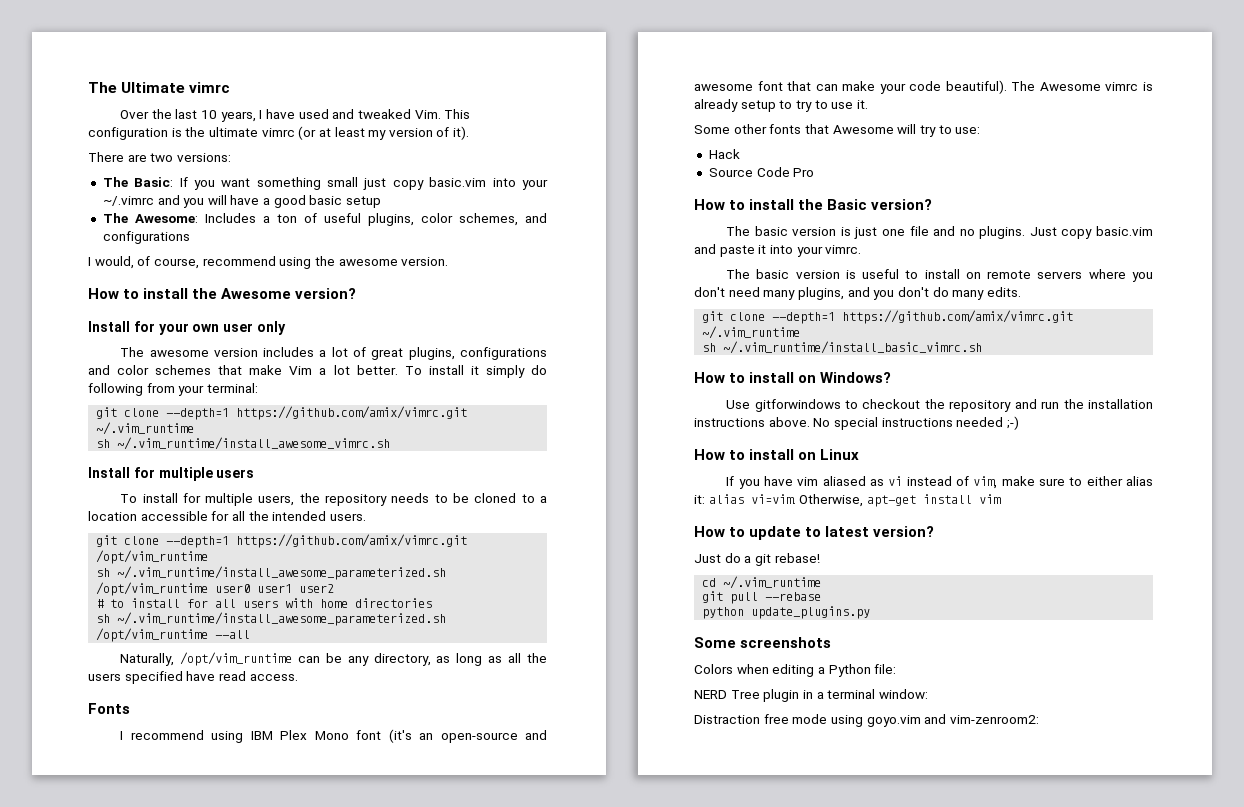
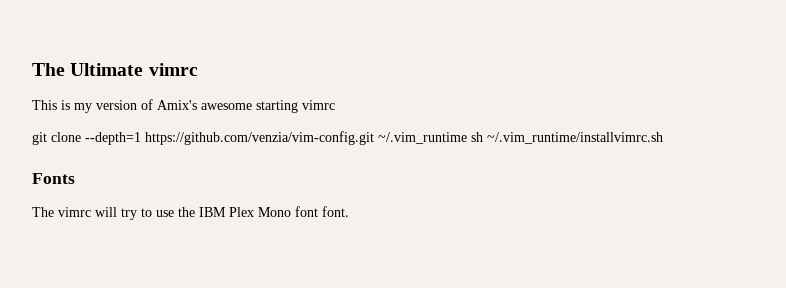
[120,109,471,122] [88,126,470,140] [88,152,231,162] [102,177,548,190] [102,195,382,208] [102,213,547,226] [102,231,190,244] [88,256,449,269] [88,288,357,299] [88,321,286,335] [120,347,548,360] [88,365,547,378] [88,383,258,396] [96,406,468,420] [96,422,195,435] [96,437,391,450] [88,467,255,481] [120,493,547,506] [88,511,366,521] [96,534,468,548] [96,550,209,564] [96,566,447,580] [96,582,335,596] [96,598,433,608] [96,612,447,626] [96,628,251,642] [120,652,547,666] [88,671,298,684] [88,703,130,714] [120,729,547,743] [694,80,1153,94] [694,99,868,112] [694,124,981,137] [708,149,740,159] [708,167,815,177] [694,199,933,210] [726,226,1153,239] [694,244,862,257] [726,269,1153,282] [694,287,1021,300] [702,310,1074,324] [702,326,801,339] [702,341,983,354] [694,372,892,383] [726,399,1153,412] [694,416,1019,430] [694,449,860,460] [726,476,1153,489] [694,494,1001,507] [694,526,935,540] [694,553,820,566] [702,576,822,589] [702,591,822,604] [702,606,871,619] [694,637,832,648] [694,664,897,677] [694,689,928,702] [694,714,1039,727] Over the last 10 years, I have used and tweaked Vim. This configuration is the ultimate vimrc (or at least my version of it). // There are two versions: // The Basic: If you want something small just copy basic.vim into your ~/.vimrc and you will have a good basic setup // The Awesome: Includes a ton of useful plugins, color schemes, and configurations // I would, of course, recommend using the awesome version. // How to install the Awesome version? // Install for your own user only // The awesome version includes a lot of great plugins, configurations and color schemes that make Vim a lot better. To install it simply do following from your terminal: // git clone --depth=1 https://github.com/amix/vimrc.git ~/.vim_runtime // sh ~/.vim_runtime/install_awesome_vimrc.sh // Install for multiple users // To install for multiple users, the repository needs to be cloned to a location accessible for all the intended users. // git clone --depth=1 https://github.com/amix/vimrc.git /opt/vim_runtime // sh ~/.vim_runtime/install_awesome_parameterized.sh /opt/vim_runtime user0 user1 user2 // # to install for all users with home directories // sh ~/.vim_runtime/install_awesome_parameterized.sh /opt/vim_runtime --all // Naturally, /opt/vim_runtime can be any directory, as long as all the users specified have read access. // Fonts // I recommend using IBM Plex Mono font (it's an open-source and awesome font that can make your code beautiful). The Awesome vimrc is already setup to try to use it. // Some other fonts that Awesome will try to use: // Hack // Source Code Pro // How to install the Basic version? // The basic version is just one file and no plugins. Just copy basic.vim and paste it into your vimrc. // The basic version is useful to install on remote servers where you don't need many plugins, and you don't do many edits. // git clone --depth=1 https://github.com/amix/vimrc.git ~/.vim_runtime // sh ~/.vim_runtime/install_basic_vimrc.sh // How to install on Windows? // Use gitforwindows to checkout the repository and run the installation instructions above. No special instructions needed ;-) // How to install on Linux // If you have vim aliased as vi instead of vim, make sure to either alias it: alias vi=vim. Otherwise, apt-get install vim // How to update to latest version? // Just do a git rebase! // cd ~/.vim_runtime // git pull --rebase // python update_plugins.py // Some screenshots // Colors when editing a Python file: // NERD Tree plugin in a terminal window: // Distraction free mode using goyo.vim and vim-zenroom2: -> [32,99,335,113] [32,131,663,145] [32,173,75,184] [32,206,349,220] This is my version of Amix's awesome starting vimrc // git clone --depth=1 https://github.com/venzia/vim-config.git ~/.vim_runtime sh ~/.vim_runtime/installvimrc.sh // Fonts // The vimrc will try to use the IBM Plex Mono font font.

